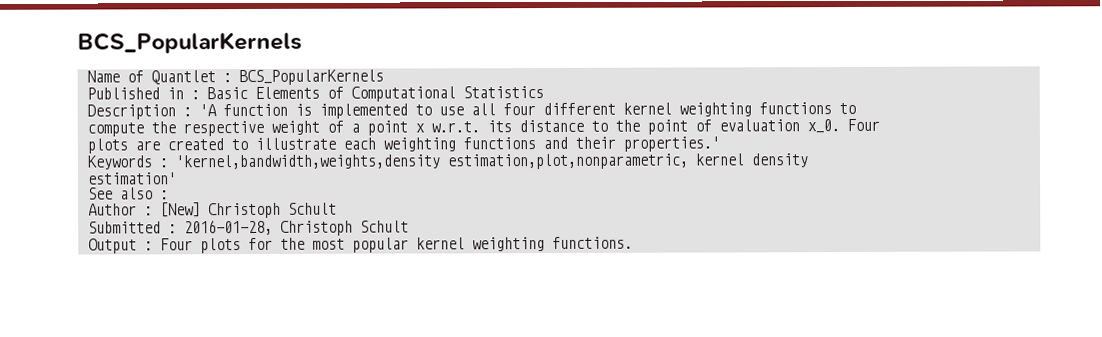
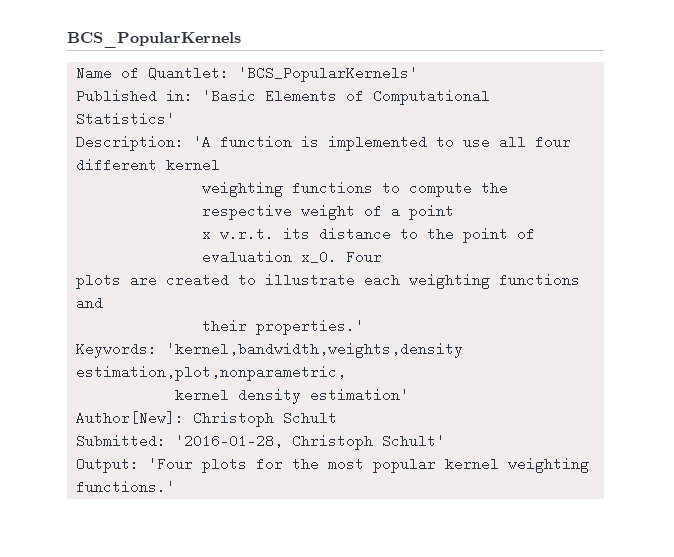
[151,69,385,86] [87,86,545,102] [87,104,193,120] Quantlet : BCS_PopularKernels // Published in : Basic Elements of Computational Statistics // Description : -> [147,66,418,82] [75,89,490,105] [75,112,175,126] [75,135,184,151] Quantlet: 'BCS_PopularKernels' // Published in: 'Basic Elements of Computational Statistics' // Description:
(673, 108) none -> (220, 165) //
(857, 108) // -> (400, 188) none
(409, 128) none -> (454, 212) //
(569, 143) none -> (103, 303) //
[87,155,169,170] Keywords : -> [75,342,157,358] Keywords:
(690, 161) none -> (346, 373) //
(809, 160) // -> (301, 396) none
[88,187,170,200] [88,202,338,219] [88,219,410,236] [88,238,194,254] See also : // Author : [New] Christoph Schult // Submitted : 2016-01-28, Christoph Schult // Output : Four -> [75,411,337,427] [75,434,445,450] [75,457,193,473] Author[New]: Christoph Schult // Submitted: '2016-01-28, Christoph Schult' // Output: 'Four
[552,236,634,249] functions. -> [75,480,175,494] functions.'

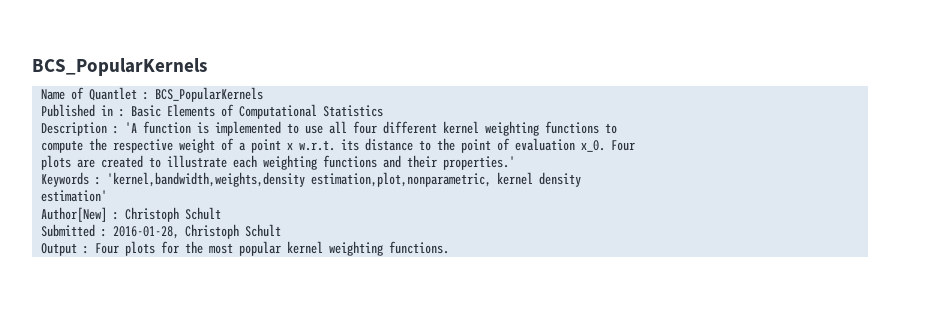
[147,66,418,82] [75,89,490,105] [75,112,175,126] [75,135,184,151] Quantlet: 'BCS_PopularKernels' // Published in: 'Basic Elements of Computational Statistics' // Description: -> [89,87,263,102] [41,104,383,119] [41,122,119,136] Quantlet : BCS_PopularKernels // Published in : Basic Elements of Computational Statistics // Description :
(220, 165) // -> (479, 127) none
(400, 188) none -> (617, 128) //
(454, 212) // -> (281, 146) none
(103, 303) // -> (401, 161) none
[75,342,157,358] Keywords: -> [41,172,101,187] Keywords :
(346, 373) // -> (491, 179) none
(301, 396) none -> (581, 179) //
[75,411,337,427] [75,434,445,450] [75,457,193,473] Author[New]: Christoph Schult // Submitted: '2016-01-28, Christoph Schult' // Output: 'Four -> [41,207,221,222] [41,224,281,239] [41,243,119,256] Author[New] : Christoph Schult // Submitted : 2016-01-28, Christoph Schult // Output : Four
[75,480,175,494] functions.' -> [389,241,449,254] functions.

